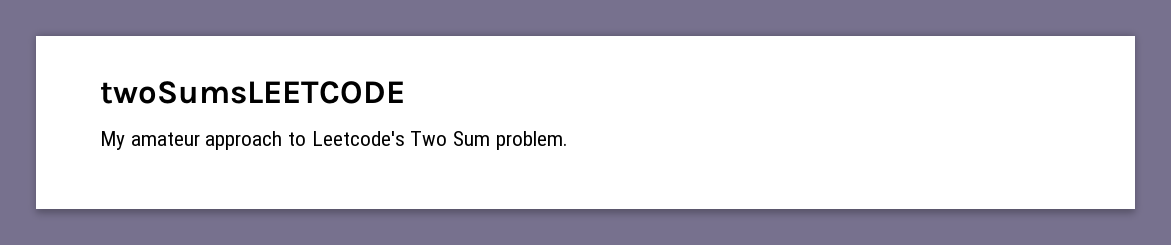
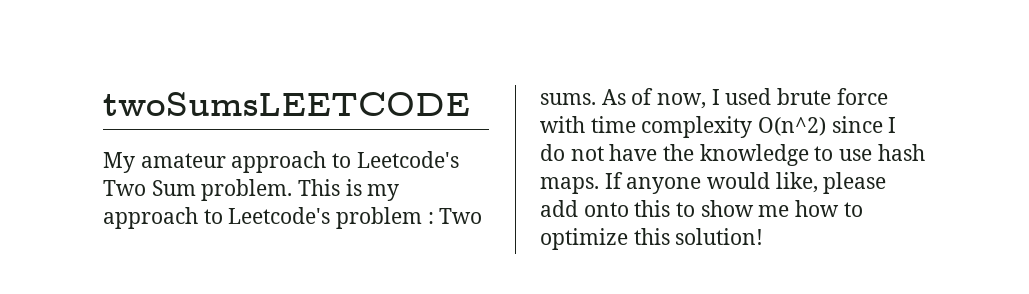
(568, 140) none -> [298,179,400,201] [103,207,483,229] [540,88,888,109] [540,116,897,138] [540,144,925,166] [540,172,887,194] [540,200,863,217] [540,228,764,250] This is my approach to Leetcode's problem : Two sums. As of now, I used brute force with time complexity O(n^2) since I do not have the knowledge to use hash maps. If anyone would like, please add onto this to show me how to optimize this solution!

